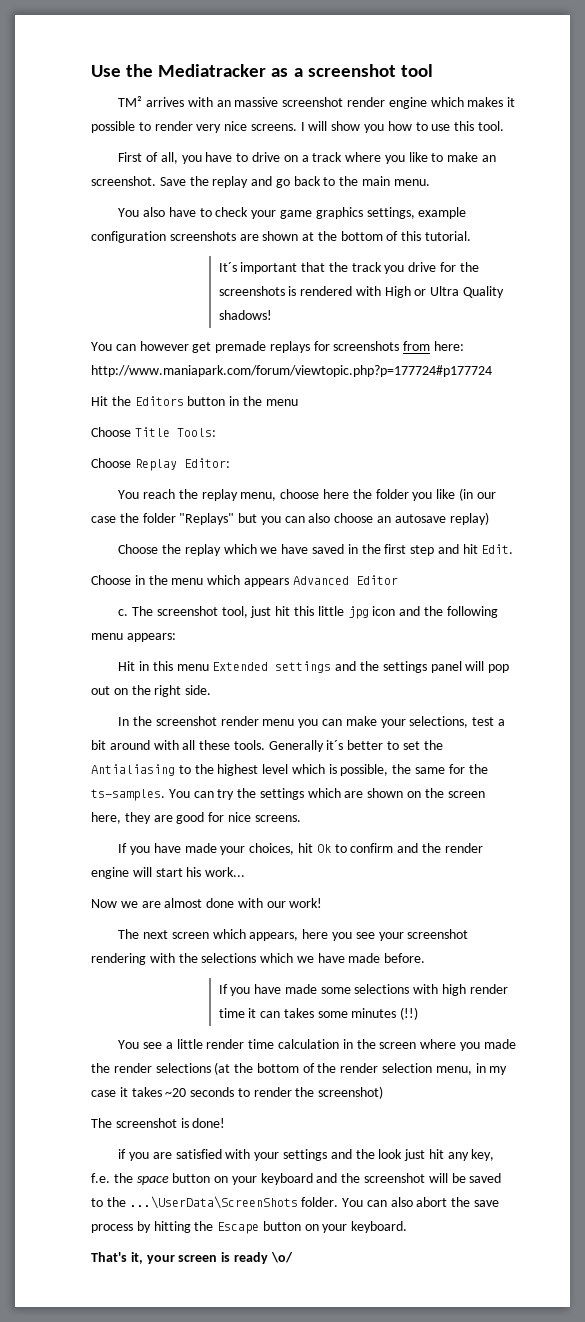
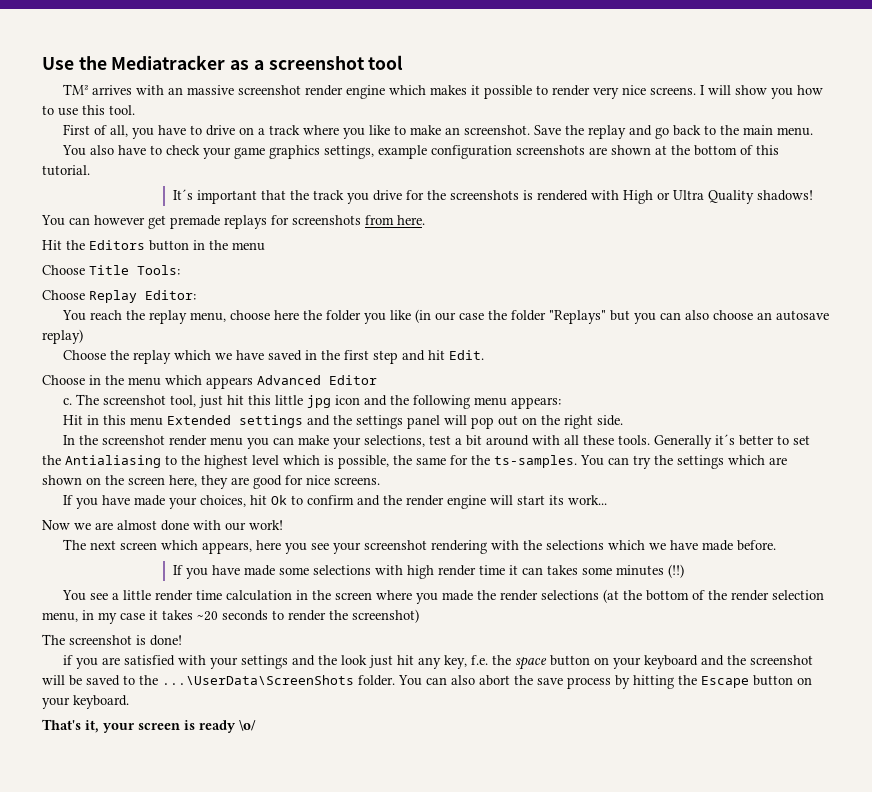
[434,341,465,351] [91,365,492,377] here: http://www.maniapark.com/forum/viewtopic.php?p=177724#p177724 -> [397,215,425,225] here.
[186,867,202,877] his -> [549,495,565,505] its

